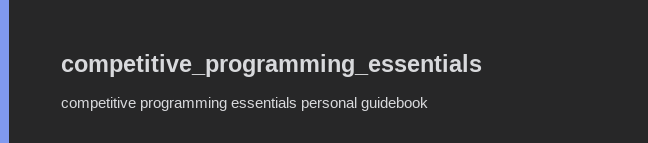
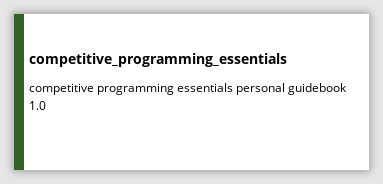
(429, 104) none -> [29,101,46,110] 1.0

